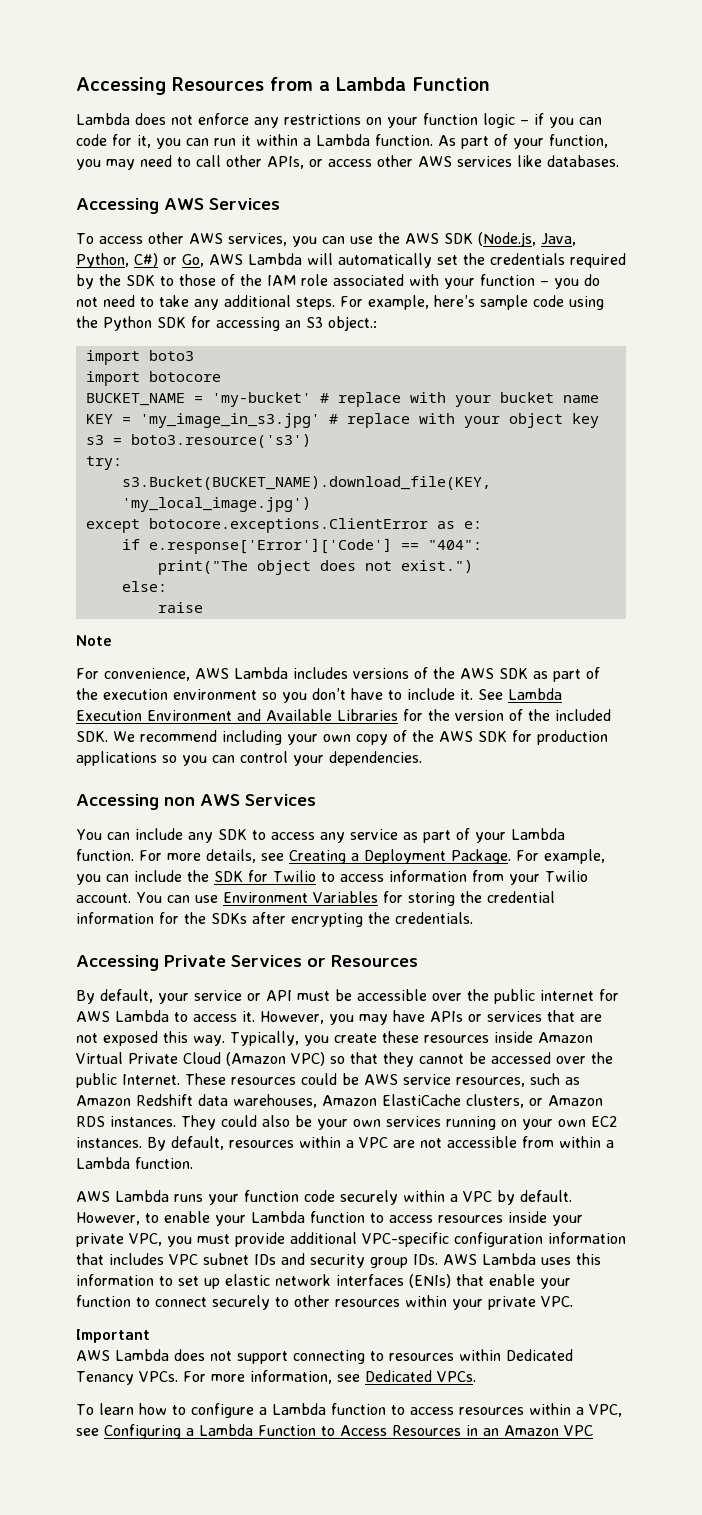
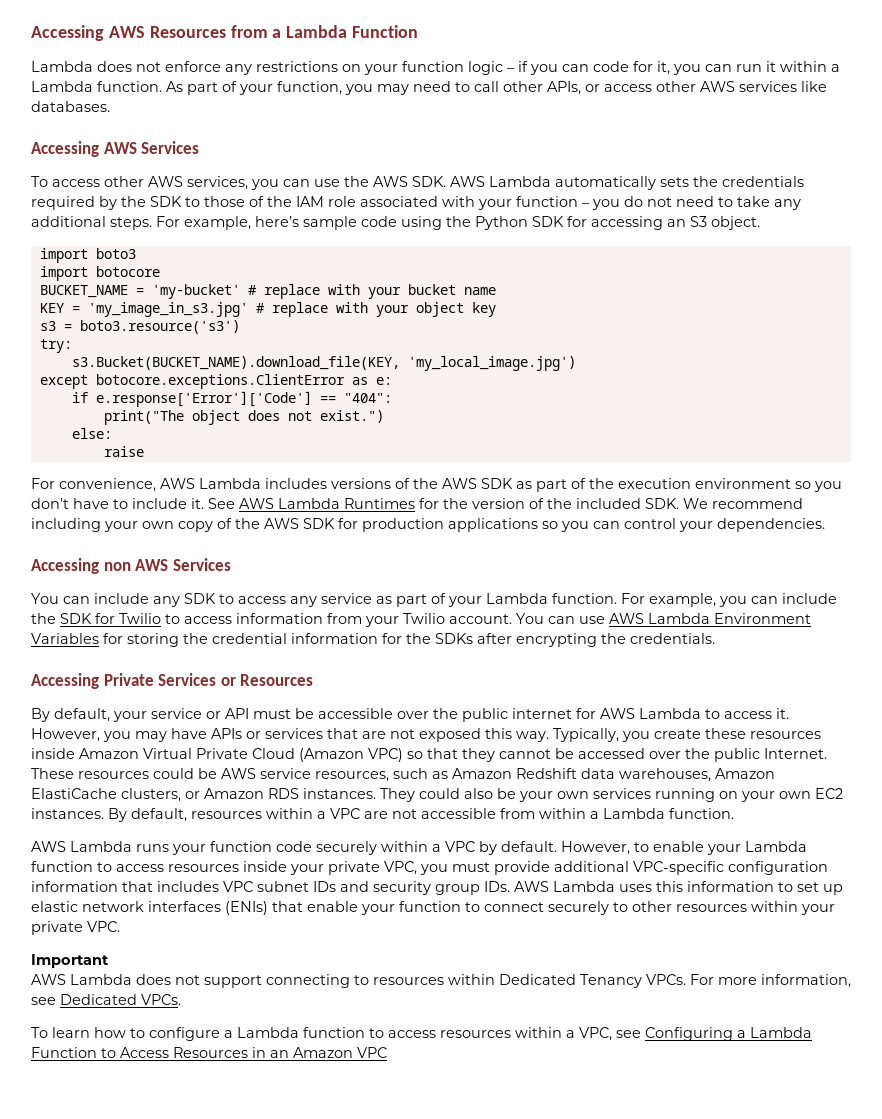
[76,77,166,95] Accessing -> [31,25,145,41] Accessing AWS
[443,232,576,247] [76,253,458,268] SDK (Node.js, Java, Python, C#) or Go, AWS Lambda will automatically set -> [412,176,689,190] SDK. AWS Lambda automatically sets
[328,316,377,331] object.: -> [711,216,760,230] object.
[76,635,112,646] // Note -> (144, 451) none
[508,688,562,700] [76,709,398,721] Lambda Execution Environment and Available Libraries -> [239,498,415,509] AWS Lambda Runtimes
[167,849,539,864] more details, see Creating a Deployment Package. For -> (645, 598) none
(218, 899) none -> [609,613,710,624] AWS Lambda

